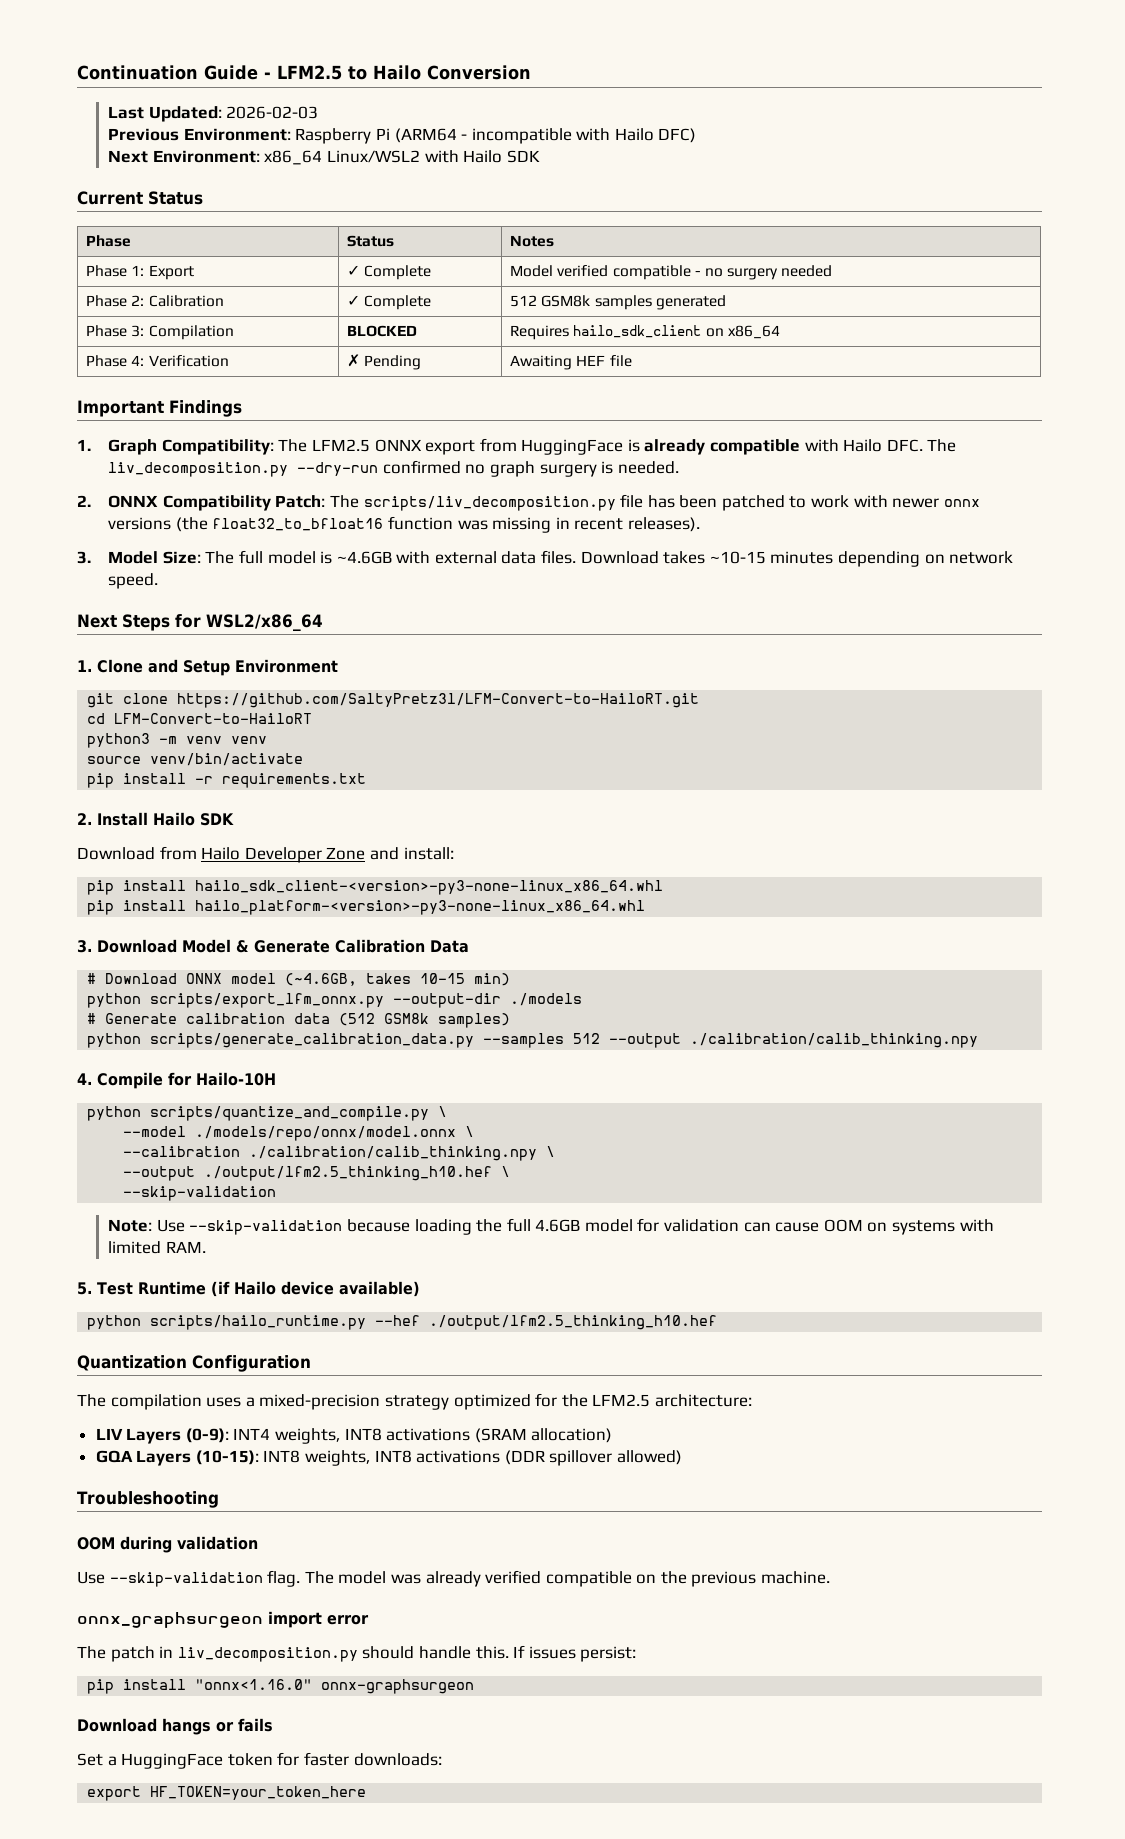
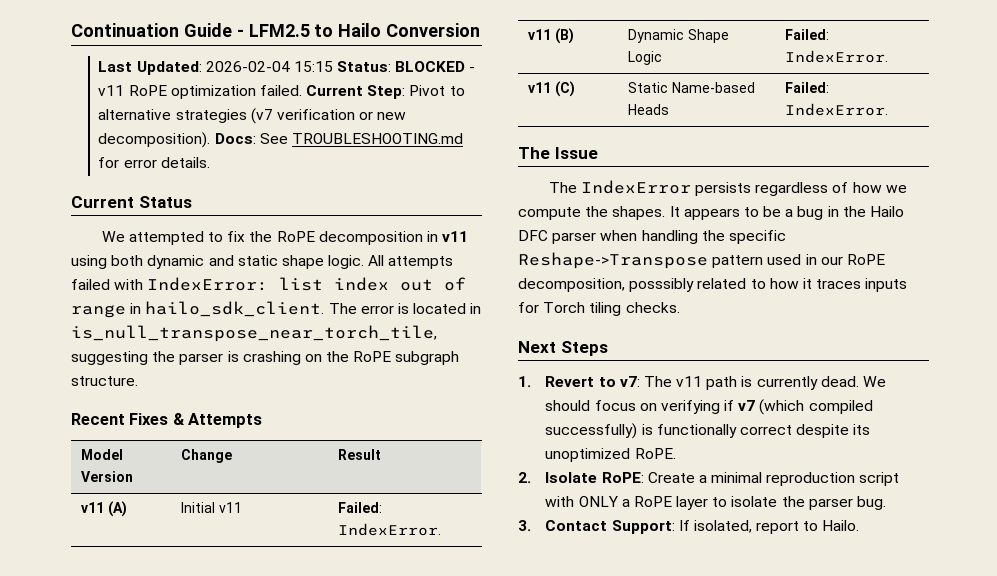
[226,106,319,119] [108,128,697,144] [108,150,540,165] [77,191,203,205] [86,235,132,247] [347,235,395,247] [510,235,555,247] [86,265,194,280] [347,265,432,280] [510,265,833,280] [86,295,224,307] [347,295,432,310] [510,295,726,310] [86,325,234,340] [347,325,418,337] [510,325,780,340] [86,355,229,367] [347,354,422,370] [510,355,632,370] [77,400,242,417] [77,438,957,455] [108,460,679,477] [77,494,980,511] [108,516,700,533] [77,550,1014,567] [108,573,159,589] 2026-02-03 // Previous Environment: Raspberry Pi (ARM64 - incompatible with Hailo DFC) // Next Environment: x86_64 Linux/WSL2 with Hailo SDK // Current Status // Phase | Status | Notes // Phase 1: Export | ✓ Complete | Model verified compatible - no surgery needed // Phase 2: Calibration | ✓ Complete | 512 GSM8k samples generated // Phase 3: Compilation | BLOCKED | Requires hailo_sdk_client on x86_64 // Phase 4: Verification | ✗ Pending | Awaiting HEF file // Important Findings // 1. Graph Compatibility: The LFM2.5 ONNX export from HuggingFace is already compatible with Hailo DFC. The liv_decomposition.py --dry-run confirmed no graph surgery is needed. // 2. ONNX Compatibility Patch: The scripts/liv_decomposition.py file has been patched to work with newer onnx versions (the float32_to_bfloat16 function was missing in recent releases). // 3. Model Size: The full model is ~4.6GB with external data files. Download takes ~10-15 minutes depending on network speed. -> [205,61,476,72] [98,85,465,99] [98,108,407,124] [98,132,463,148] [98,157,210,168] [71,196,192,208] [101,231,469,245] [71,255,454,269] [71,277,467,291] [71,301,482,318] [71,325,437,342] [71,351,460,365] [71,376,138,386] [71,413,263,428] [81,449,124,460] [81,471,134,482] [181,449,233,463] [338,449,382,460] [81,501,127,517] [181,502,242,513] [338,502,383,513] [338,523,442,536] [528,28,574,44] [628,29,729,43] [628,51,663,65] [785,29,830,40] [785,50,889,63] [528,81,575,97] [628,82,755,93] [628,104,670,115] [785,82,830,93] [785,103,889,116] [518,147,598,159] [548,180,907,196] [518,206,905,220] [518,230,786,244] [518,252,885,269] [518,278,908,292] [518,302,680,316] 2026-02-04 15:15 Status: BLOCKED - v11 RoPE optimization failed. Current Step: Pivot to alternative strategies (v7 verification or new decomposition). Docs: See TROUBLESHOOTING.md for error details. // Current Status // We attempted to fix the RoPE decomposition in v11 using both dynamic and static shape logic. All attempts failed with IndexError: list index out of range in hailo_sdk_client. The error is located in is_null_transpose_near_torch_tile, suggesting the parser is crashing on the RoPE subgraph structure. // Recent Fixes & Attempts // Model Version | Change | Result // v11 (A) | Initial v11 | Failed: IndexError. // v11 (B) | Dynamic Shape Logic | Failed: IndexError. // v11 (C) | Static Name-based Heads | Failed: IndexError. // The Issue // The IndexError persists regardless of how we compute the shapes. It appears to be a bug in the Hailo DFC parser when handling the specific Reshape->Transpose pattern used in our RoPE decomposition, posssibly related to how it traces inputs for Torch tiling checks.
[175,614,323,632] [77,659,338,676] [87,693,700,708] [87,713,313,724] [87,733,268,748] [87,753,304,766] [87,773,367,788] [77,812,234,826] [77,846,454,863] [87,880,664,895] [87,900,646,915] [77,939,469,953] [87,973,511,986] [87,993,583,1008] [87,1013,511,1028] [87,1033,979,1048] [77,1072,276,1089] [87,1106,448,1121] [123,1126,475,1141] [123,1146,556,1161] [123,1166,511,1181] [123,1186,277,1201] [108,1218,994,1235] [108,1241,206,1254] [77,1281,420,1297] [87,1315,718,1330] [77,1355,311,1372] [77,1393,752,1410] [95,1428,613,1444] [95,1450,683,1466] [77,1491,219,1508] [77,1536,258,1553] [77,1570,831,1587] [77,1611,369,1628] [77,1645,637,1662] [87,1679,475,1694] [77,1718,273,1735] [77,1752,442,1769] [87,1786,367,1801] for WSL2/x86_64 // 1. Clone and Setup Environment // git clone https://github.com/SaltyPretz3l/LFM-Convert-to-HailoRT.git // cd LFM-Convert-to-HailoRT // python3 -m venv venv // source venv/bin/activate // pip install -r requirements.txt // 2. Install Hailo SDK // Download from Hailo Developer Zone and install: // pip install hailo_sdk_client-<version>-py3-none-linux_x86_64.whl // pip install hailo_platform-<version>-py3-none-linux_x86_64.whl // 3. Download Model & Generate Calibration Data // # Download ONNX model (~4.6GB, takes 10-15 min) // python scripts/export_lfm_onnx.py --output-dir ./models // # Generate calibration data (512 GSM8k samples) // python scripts/generate_calibration_data.py --samples 512 --output ./calibration/calib_thinking.npy // 4. Compile for Hailo-10H // python scripts/quantize_and_compile.py \ // --model ./models/repo/onnx/model.onnx \ // --calibration ./calibration/calib_thinking.npy \ // --output ./output/lfm2.5_thinking_h10.hef \ // --skip-validation // Note: Use --skip-validation because loading the full 4.6GB model for validation can cause OOM on systems with limited RAM. // 5. Test Runtime (if Hailo device available) // python scripts/hailo_runtime.py --hef ./output/lfm2.5_thinking_h10.hef // Quantization Configuration // The compilation uses a mixed-precision strategy optimized for the LFM2.5 architecture: // LIV Layers (0-9): INT4 weights, INT8 activations (SRAM allocation) // GQA Layers (10-15): INT8 weights, INT8 activations (DDR spillover allowed) // Troubleshooting // OOM during validation // Use --skip-validation flag. The model was already verified compatible on the previous machine. // onnx_graphsurgeon import error // The patch in liv_decomposition.py should handle this. If issues persist: // pip install "onnx<1.16.0" onnx-graphsurgeon // Download hangs or fails // Set a HuggingFace token for faster downloads: // export HF_TOKEN=your_token_here -> [518,376,887,390] [545,399,873,415] [545,423,871,439] [545,448,676,462] [518,472,900,486] [545,496,887,510] [518,520,860,534] // 1. Revert to v7: The v11 path is currently dead. We should focus on verifying if v7 (which compiled successfully) is functionally correct despite its unoptimized RoPE. // 2. Isolate RoPE: Create a minimal reproduction script with ONLY a RoPE layer to isolate the parser bug. // 3. Contact Support: If isolated, report to Hailo.

